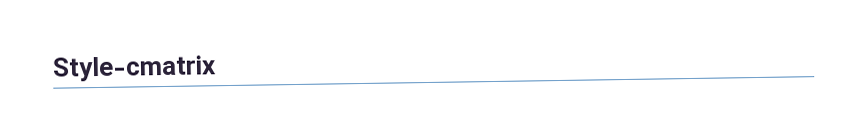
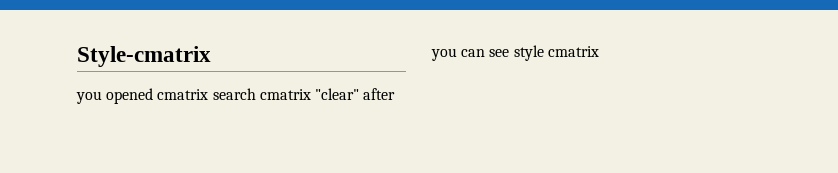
(217, 68) none -> [76,88,396,104] [431,45,599,61] // you opened cmatrix search cmatrix "clear" after you can see style cmatrix

